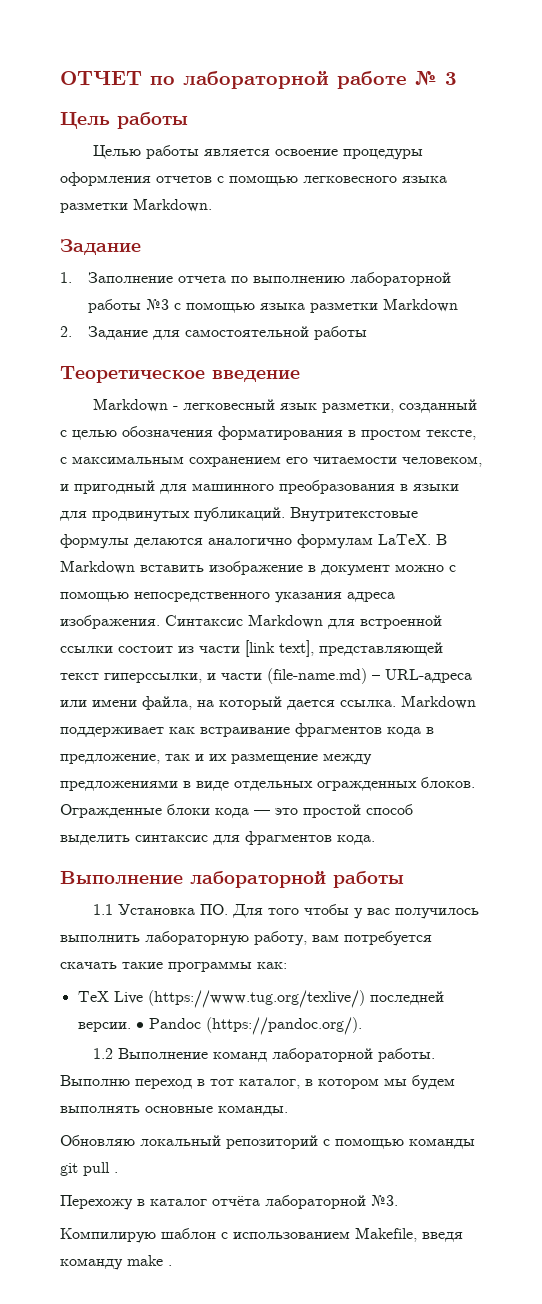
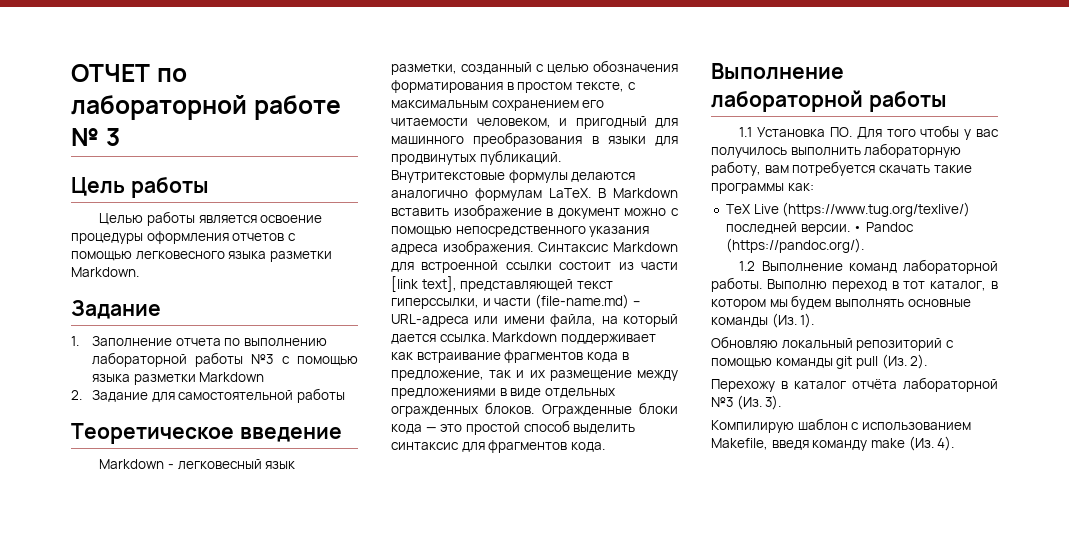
[218,1105,288,1116] команды. -> [711,313,815,328] команды (Из. 1).
[114,1172,118,1173] . -> [881,354,928,369] (Из. 2).
[371,1195,398,1206] №3. -> [711,395,782,410] №3 (Из. 3).
[168,1265,172,1266] . -> [908,436,955,451] (Из. 4).

